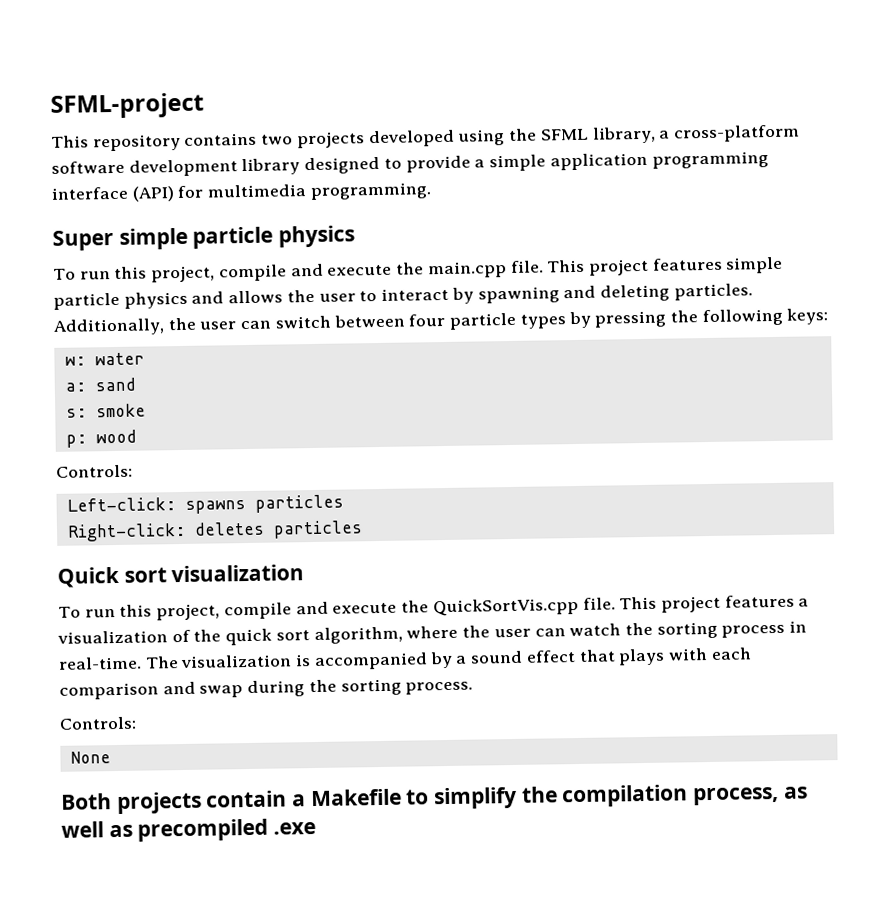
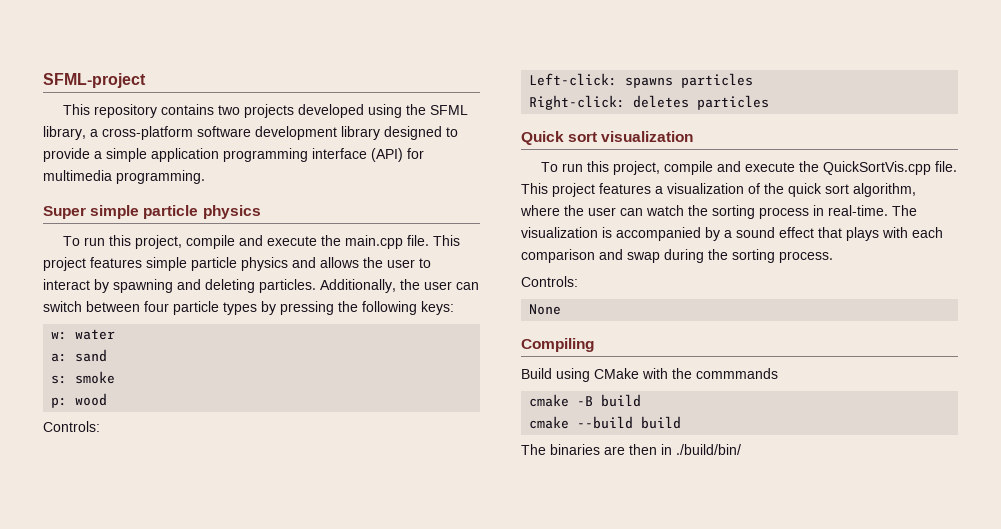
[61,784,808,815] [61,818,317,842] Both projects contain a Makefile to simplify the compilation process, as well as precompiled .exe -> [521,338,594,352] [521,368,778,382] [529,394,642,407] [529,416,682,429] [521,444,741,455] Compiling // Build using CMake with the commmands // cmake -B build // cmake --build build // The binaries are then in ./build/bin/

